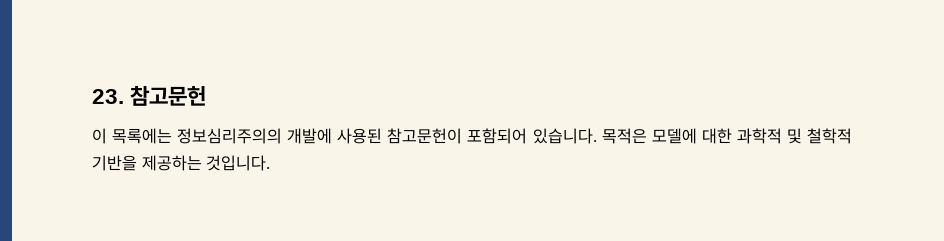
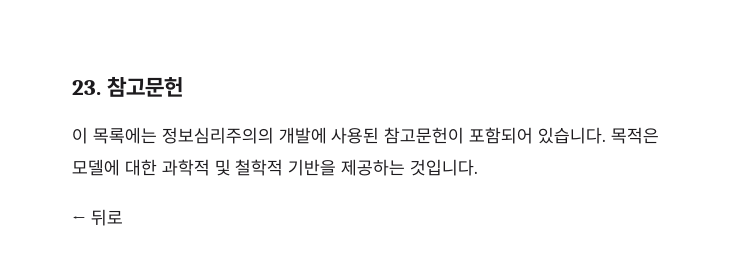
(271, 163) none -> [72,209,123,226] // ← 뒤로

